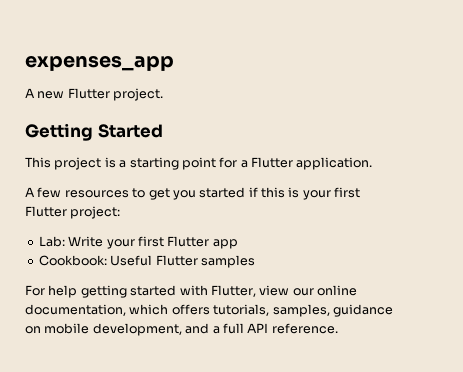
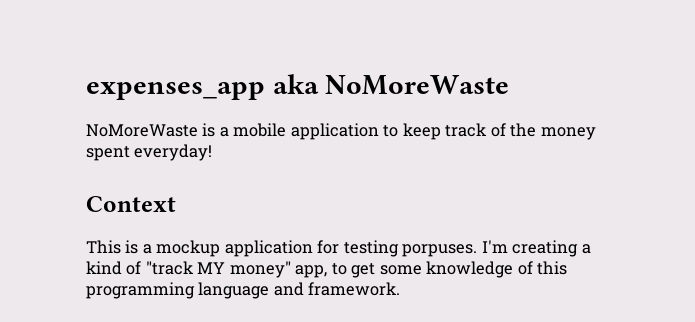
[25,88,164,101] [25,123,163,141] // A new Flutter project. // Getting Started -> [272,74,510,95] [86,123,596,140] [86,144,213,161] [86,196,176,212] aka NoMoreWaste // NoMoreWaste is a mobile application to keep track of the money spent everyday! // Context
[54,157,373,170] [25,187,361,200] [25,206,121,219] [38,236,238,249] [38,255,255,268] [25,285,357,298] [25,304,393,317] [25,323,338,336] project is a starting point for a Flutter application. // A few resources to get you started if this is your first Flutter project: // Lab: Write your first Flutter app // Cookbook: Useful Flutter samples // For help getting started with Flutter, view our online documentation, which offers tutorials, samples, guidance on mobile development, and a full API reference. -> [125,240,591,257] [86,261,568,278] [86,282,401,299] is a mockup application for testing porpuses. I'm creating a kind of "track MY money" app, to get some knowledge of this programming language and framework.

